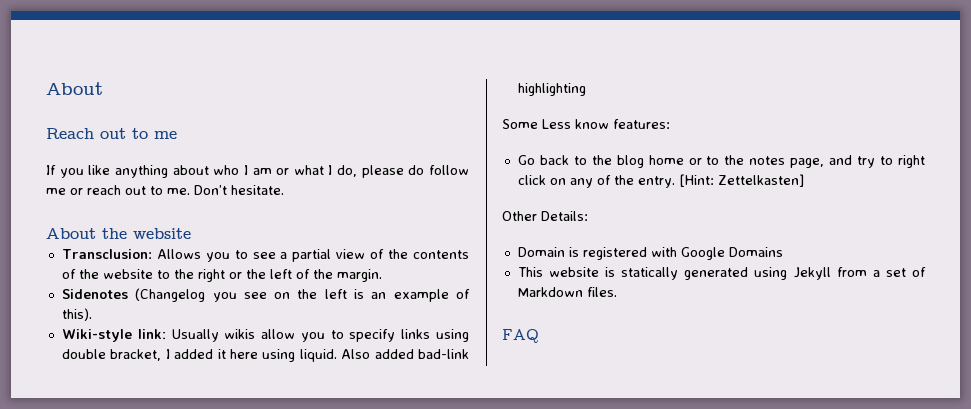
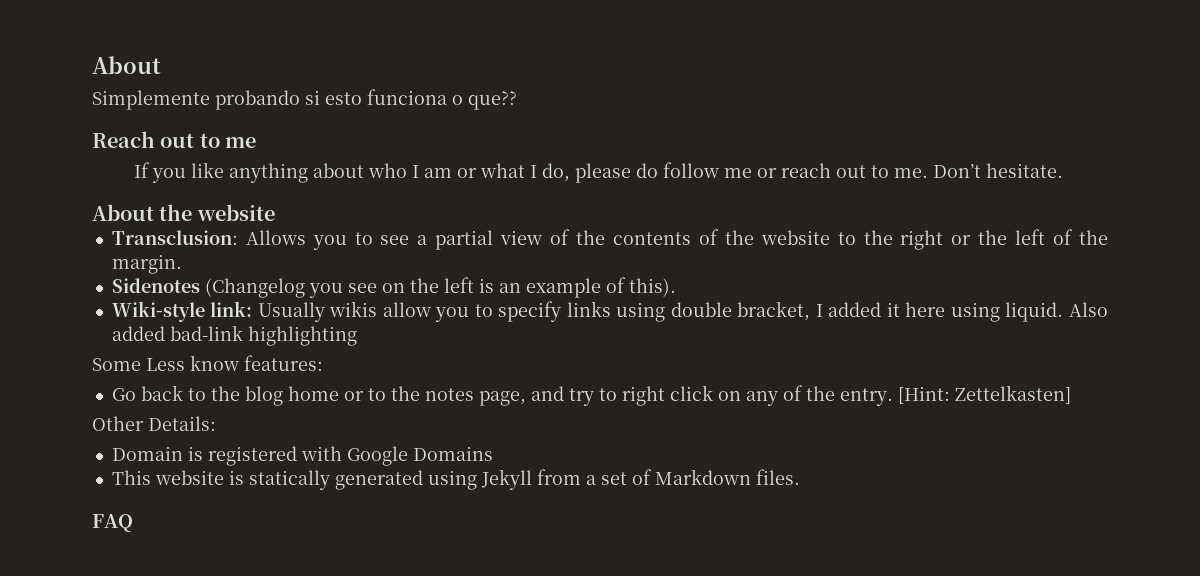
[46,82,103,95] About -> [92,56,161,74] [92,89,517,110] About // Simplemente probando si esto funciona o que??

